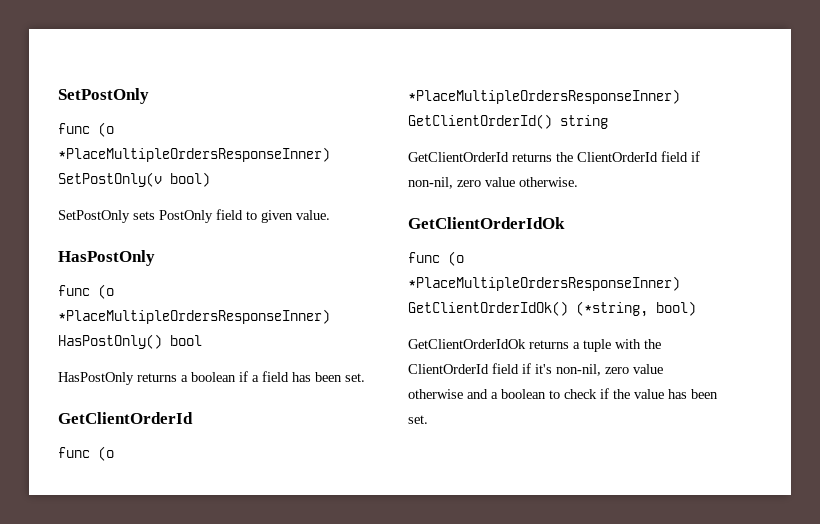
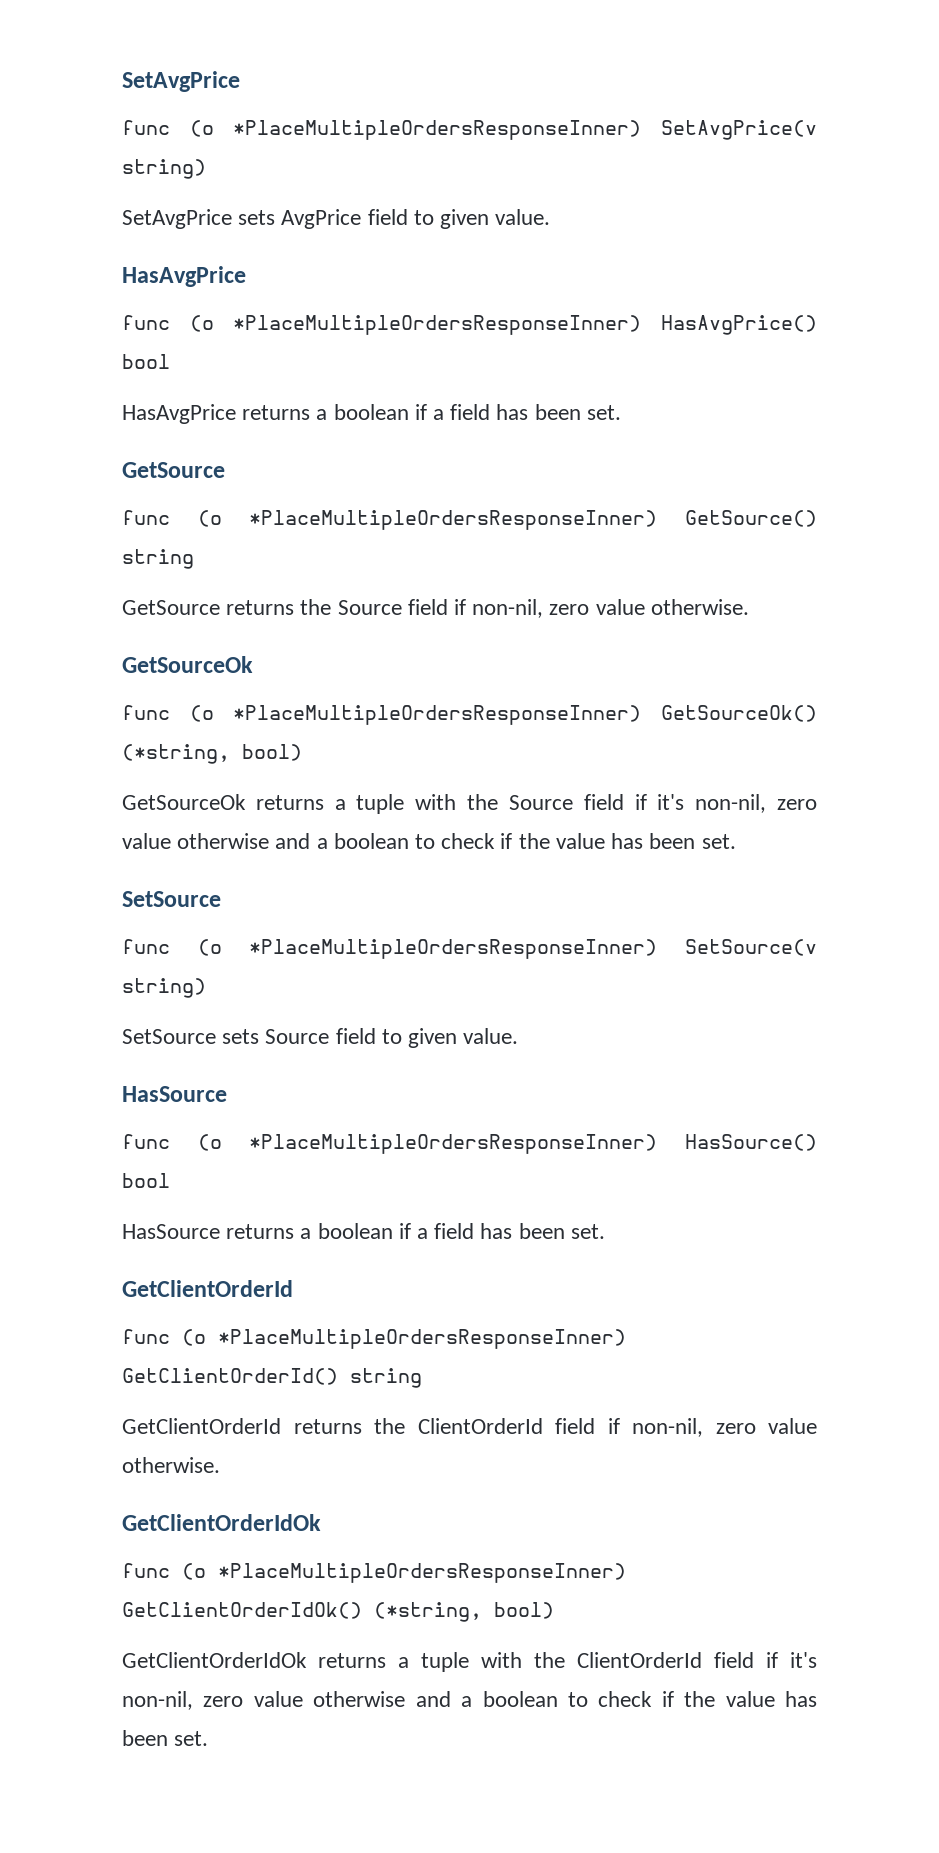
[58,88,149,104] [58,122,114,137] [58,147,330,162] [58,172,210,187] [58,209,330,223] [58,250,155,266] [58,284,114,299] [58,309,330,324] [58,334,202,349] [58,372,134,385] SetPostOnly // func (o *PlaceMultipleOrdersResponseInner) SetPostOnly(v bool) // SetPostOnly sets PostOnly field to given value. // HasPostOnly // func (o *PlaceMultipleOrdersResponseInner) HasPostOnly() bool // HasPostOnly -> [122,71,240,92] [122,120,817,140] [122,159,206,179] [122,209,551,229] [122,266,246,287] [122,315,817,335] [122,354,170,369] [122,404,621,424] [122,462,225,478] [122,510,817,530] [122,549,194,569] [122,599,749,618] [122,656,253,673] [122,705,817,725] [122,744,302,764] [122,794,817,814] [122,833,736,849] [122,891,221,907] [122,939,817,959] [122,978,206,998] [122,1028,519,1048] [122,1086,227,1102] [122,1134,817,1154] [122,1173,170,1188] [122,1224,220,1239] SetAvgPrice // func (o *PlaceMultipleOrdersResponseInner) SetAvgPrice(v string) // SetAvgPrice sets AvgPrice field to given value. // HasAvgPrice // func (o *PlaceMultipleOrdersResponseInner) HasAvgPrice() bool // HasAvgPrice returns a boolean if a field has been set. // GetSource // func (o *PlaceMultipleOrdersResponseInner) GetSource() string // GetSource returns the Source field if non-nil, zero value otherwise. // GetSourceOk // func (o *PlaceMultipleOrdersResponseInner) GetSourceOk() (*string, bool) // GetSourceOk returns a tuple with the Source field if it's non-nil, zero value otherwise and a boolean to check if the value has been set. // SetSource // func (o *PlaceMultipleOrdersResponseInner) SetSource(v string) // SetSource sets Source field to given value. // HasSource // func (o *PlaceMultipleOrdersResponseInner) HasSource() bool // HasSource

